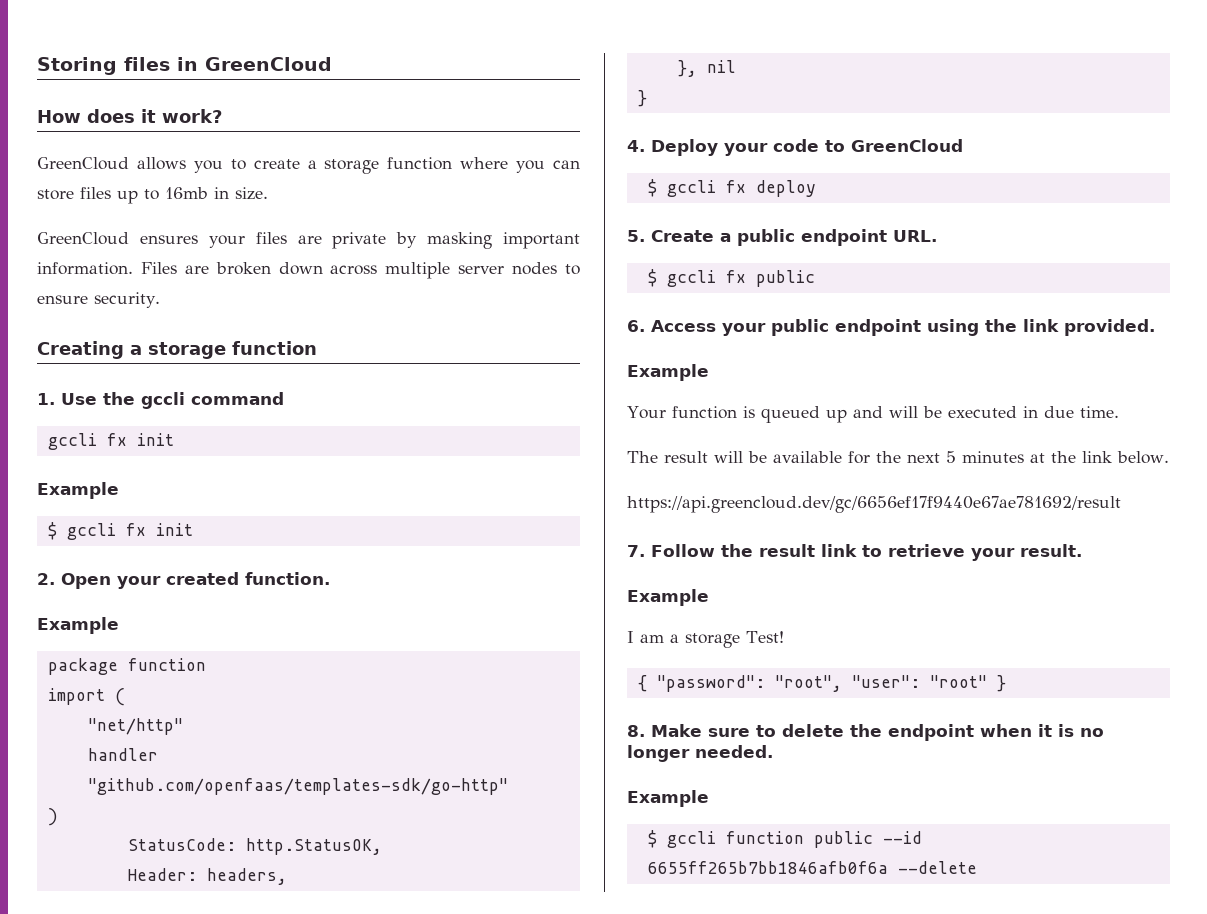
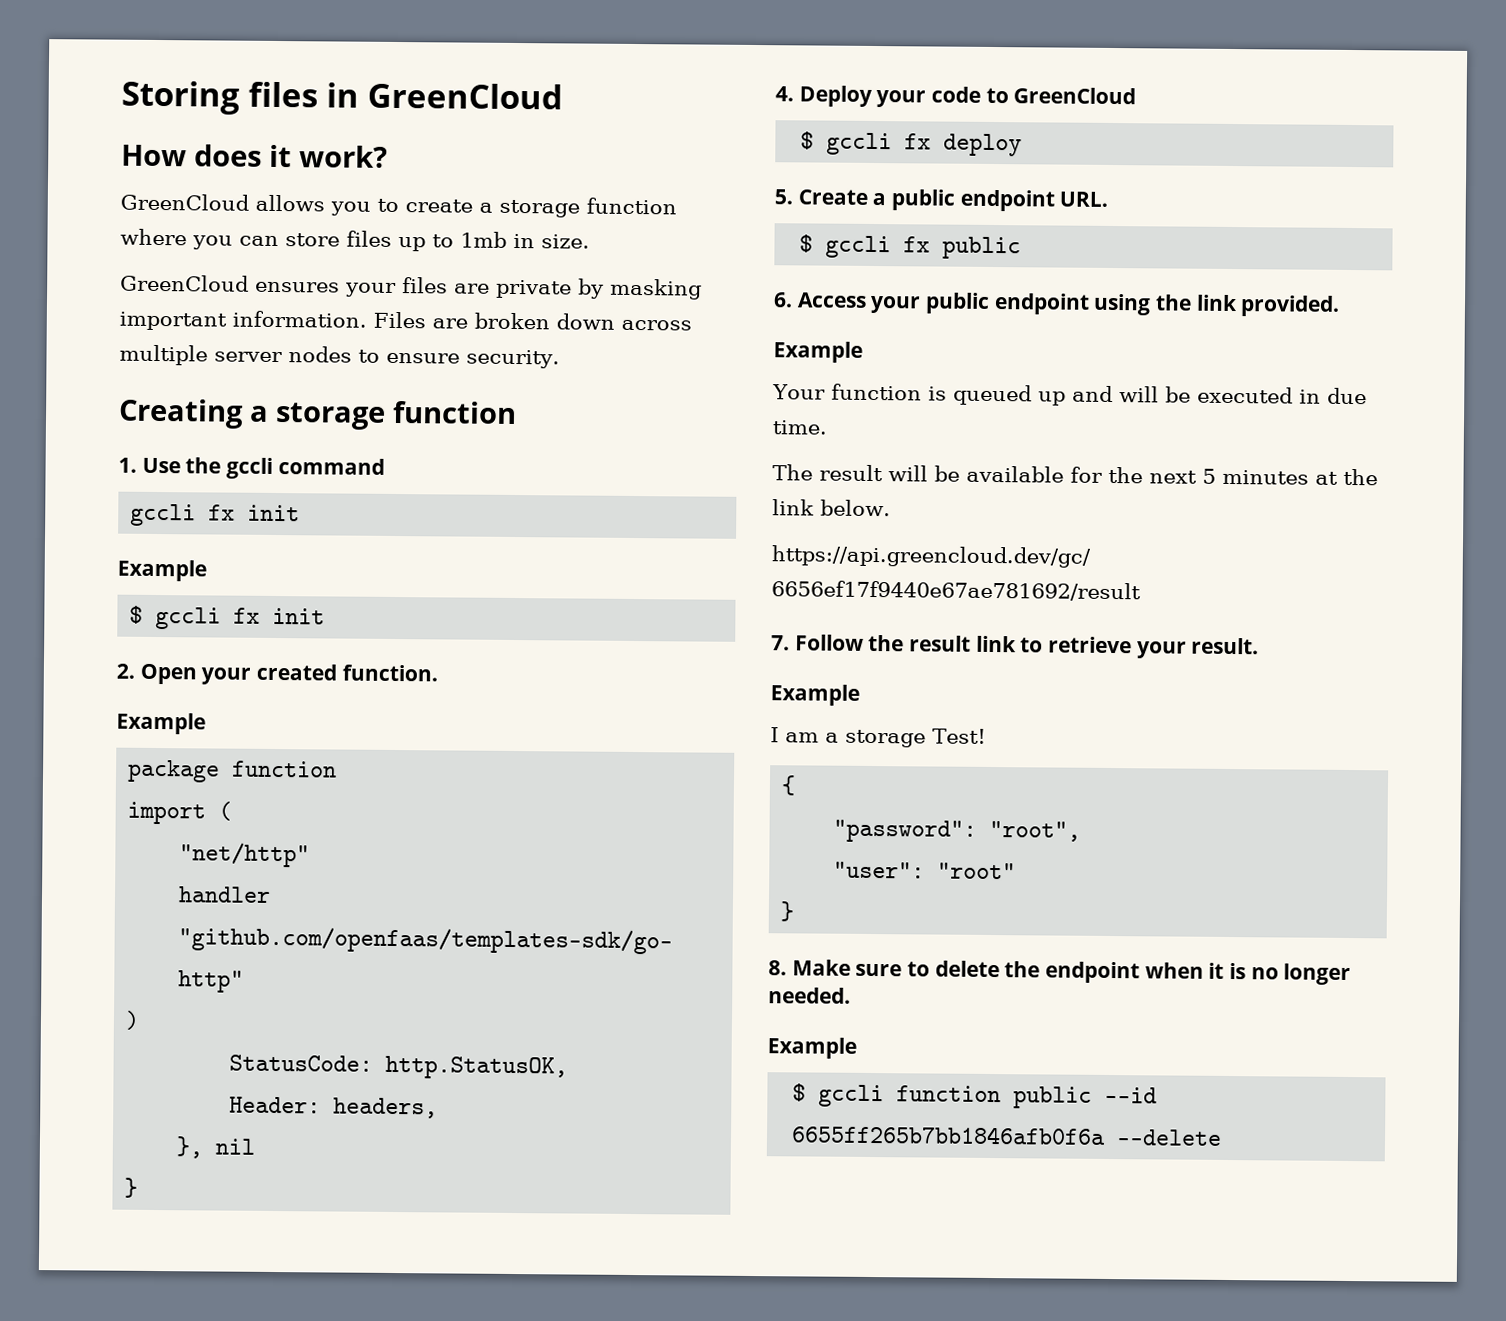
[165,187,208,199] 16mb -> [460,231,507,248] 1mb
(647, 683) none -> (797, 785) //
(842, 683) none -> (1082, 831) //
(987, 681) none -> (1017, 871) //

